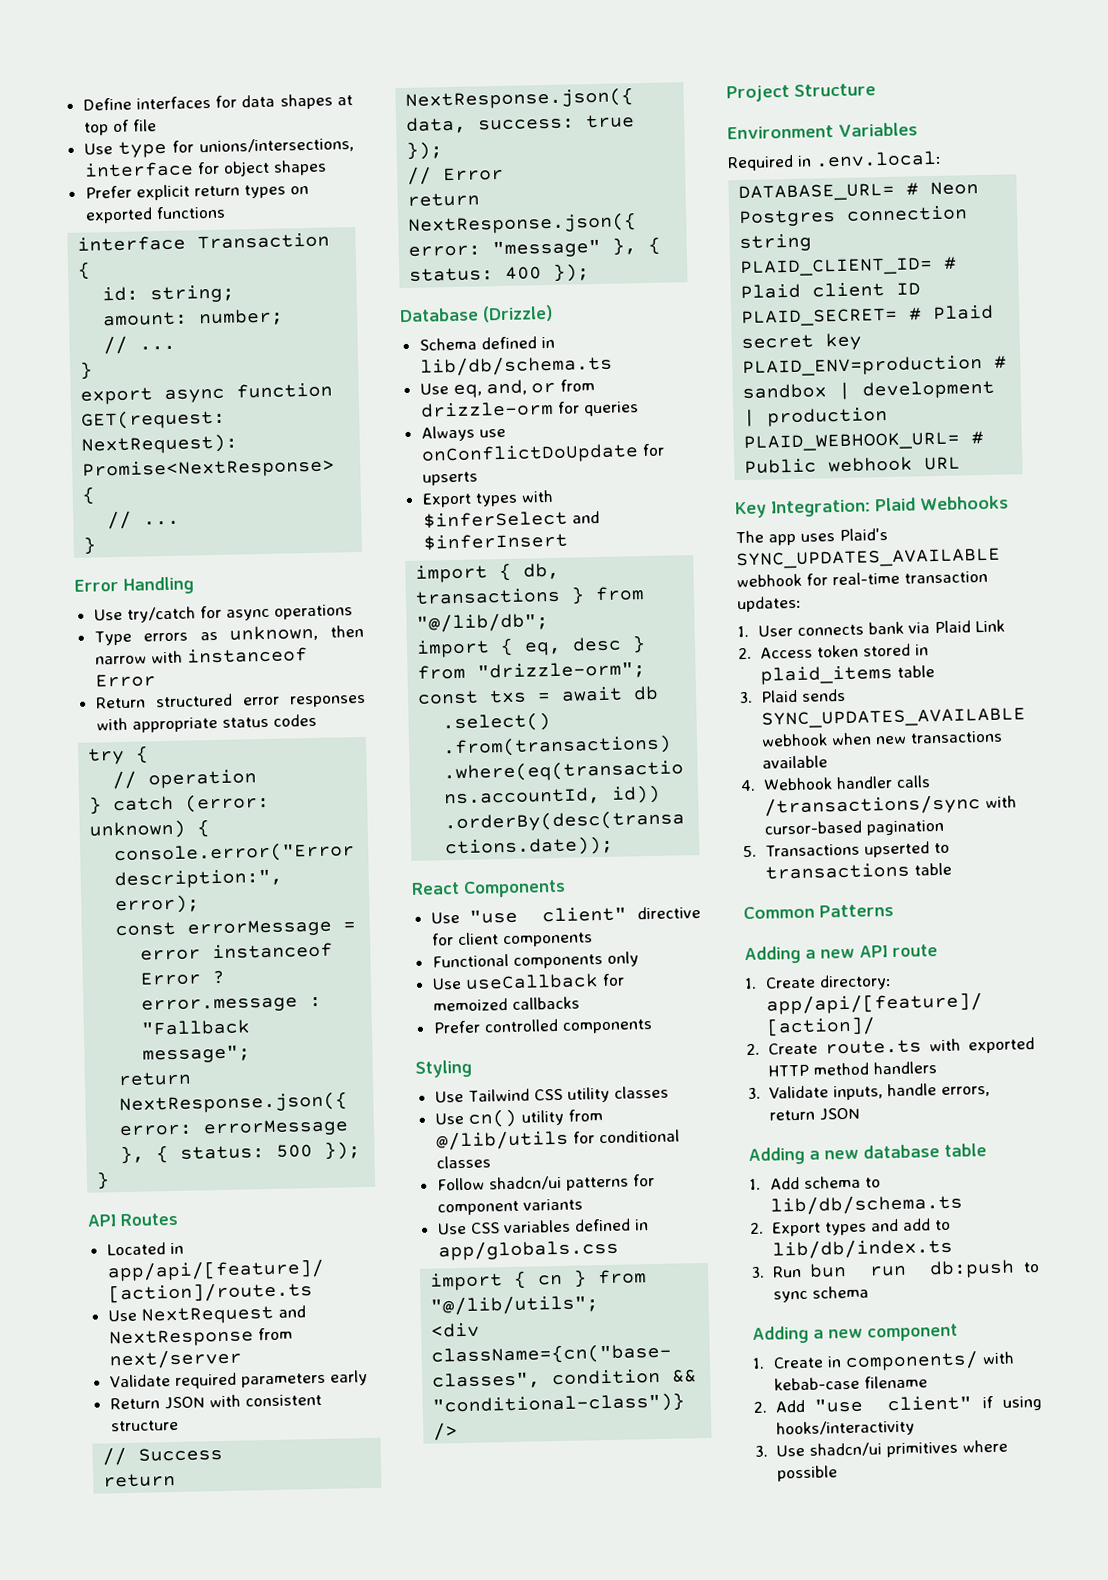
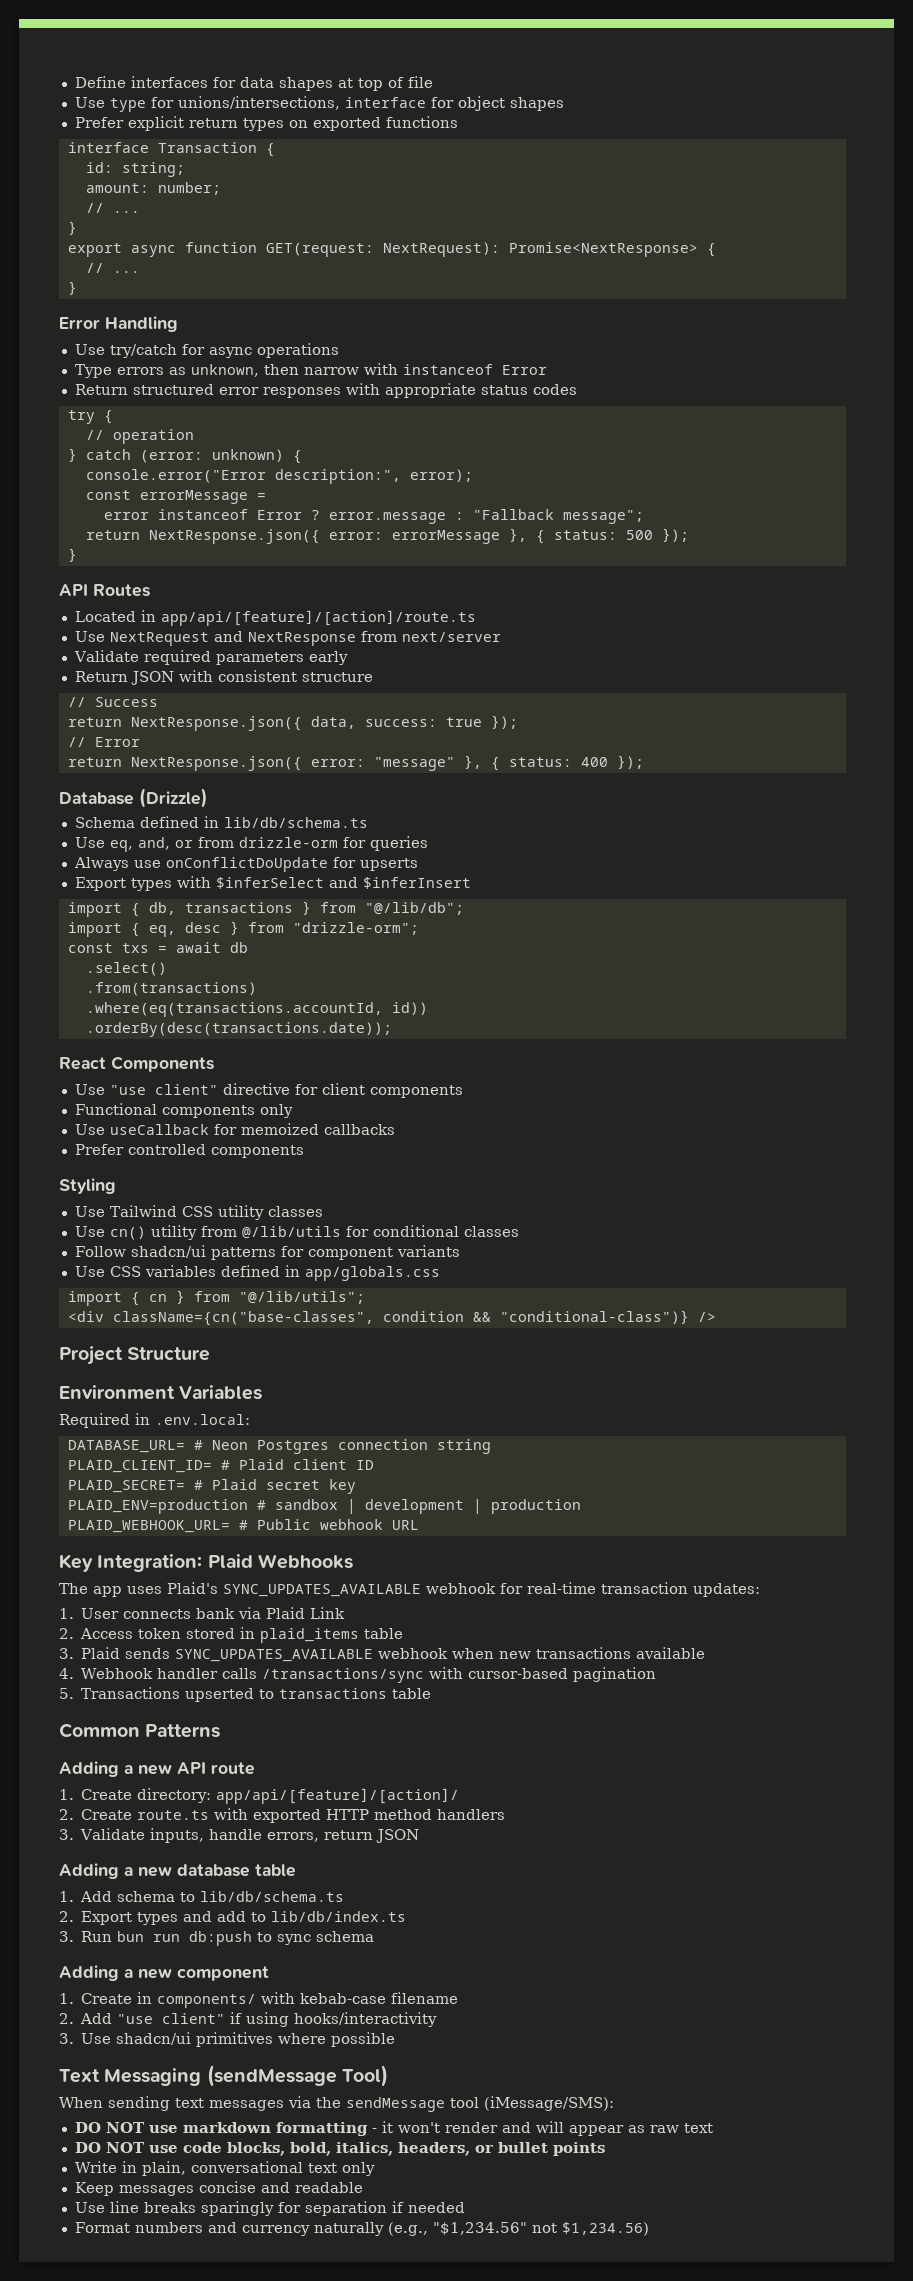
(838, 1473) none -> [59,2065,388,2087] [59,2096,614,2112] [74,2121,713,2136] [74,2142,605,2156] [74,2161,375,2176] [74,2181,363,2196] [74,2201,465,2216] [74,2222,649,2236] // Text Messaging (sendMessage Tool) // When sending text messages via the sendMessage tool (iMessage/SMS): // DO NOT use markdown formatting - it won't render and will appear as raw text // DO NOT use code blocks, bold, italics, headers, or bullet points // Write in plain, conversational text only // Keep messages concise and readable // Use line breaks sparingly for separation if needed // Format numbers and currency naturally (e.g., "$1,234.56" not $1,234.56)

